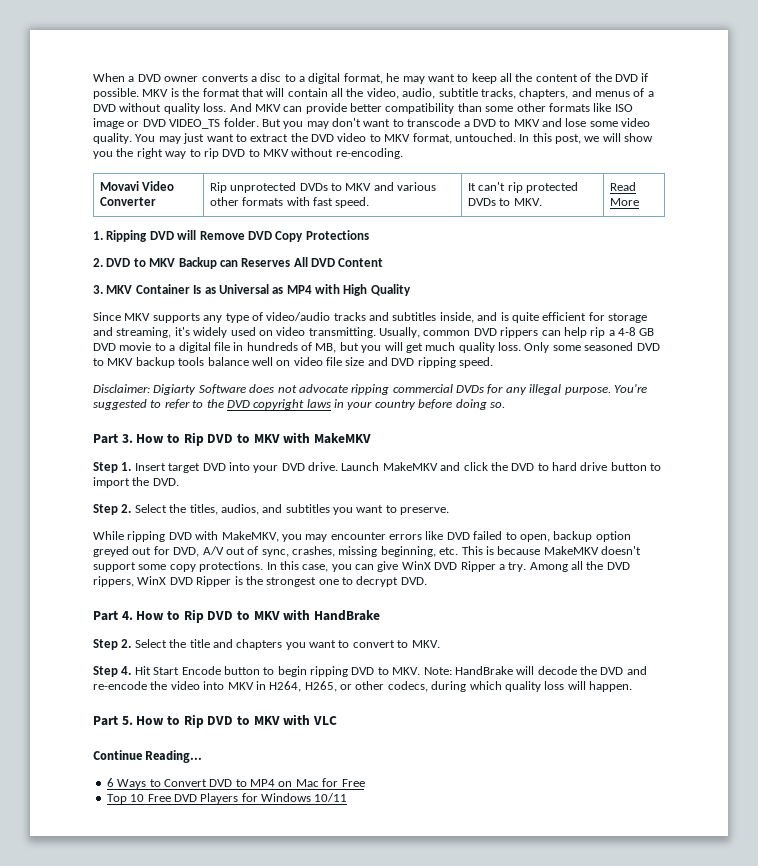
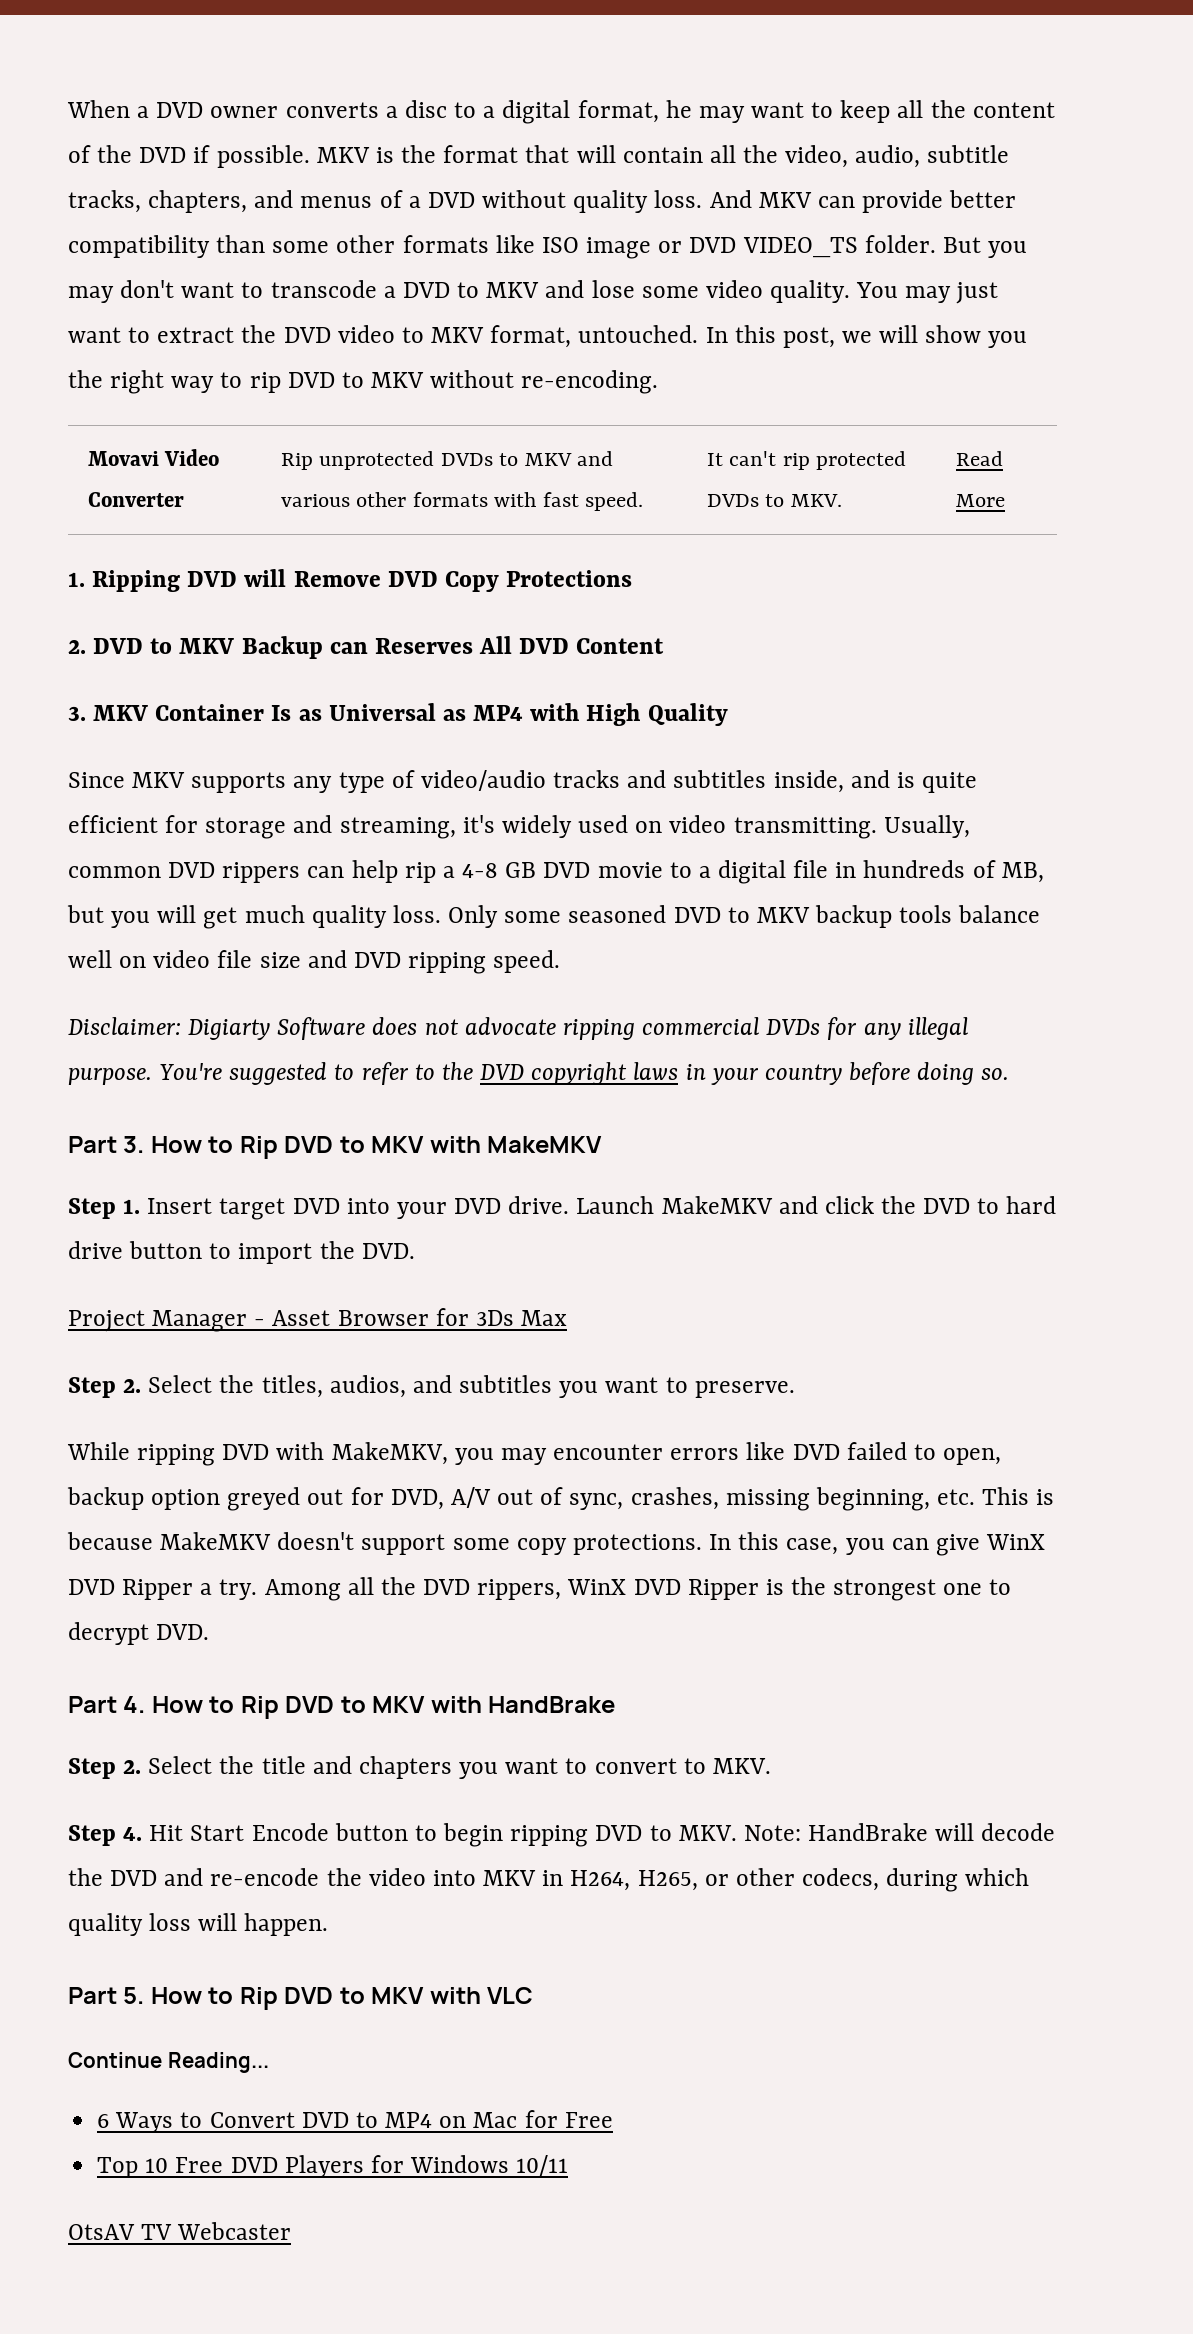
(179, 482) none -> [68,1308,568,1332] // Project Manager - Asset Browser for 3Ds Max
(348, 797) none -> [68,2222,292,2240] // OtsAV TV Webcaster

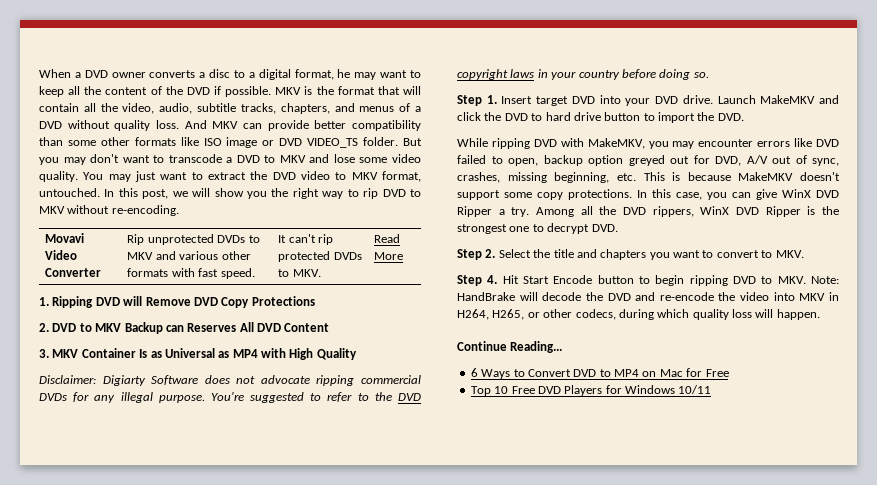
[68,770,978,793] [68,815,970,839] [68,860,1044,884] [67,905,1041,929] [68,950,561,974] // Since MKV supports any type of video/audio tracks and subtitles inside, and is quite efficient for storage and streaming, it's widely used on video transmitting. Usually, common DVD rippers can help rip a 4-8 GB DVD movie to a digital file in hundreds of MB, but you will get much quality loss. Only some seasoned DVD to MKV backup tools balance well on video file size and DVD ripping speed. -> (357, 354) none
[68,1136,603,1159] // Part 3. How to Rip DVD to MKV with MakeMKV -> (709, 75) none
[68,1308,568,1332] [68,1375,795,1398] // Project Manager - Asset Browser for 3Ds Max // Step 2. Select the titles, audios, and subtitles you want to preserve. -> (744, 117) none
[68,1696,616,1719] // Part 4. How to Rip DVD to MKV with HandBrake -> (618, 228) none
[68,1987,534,2010] // Part 5. How to Rip DVD to MKV with VLC -> (820, 314) none
[68,2222,292,2240] // OtsAV TV Webcaster -> (712, 389) none

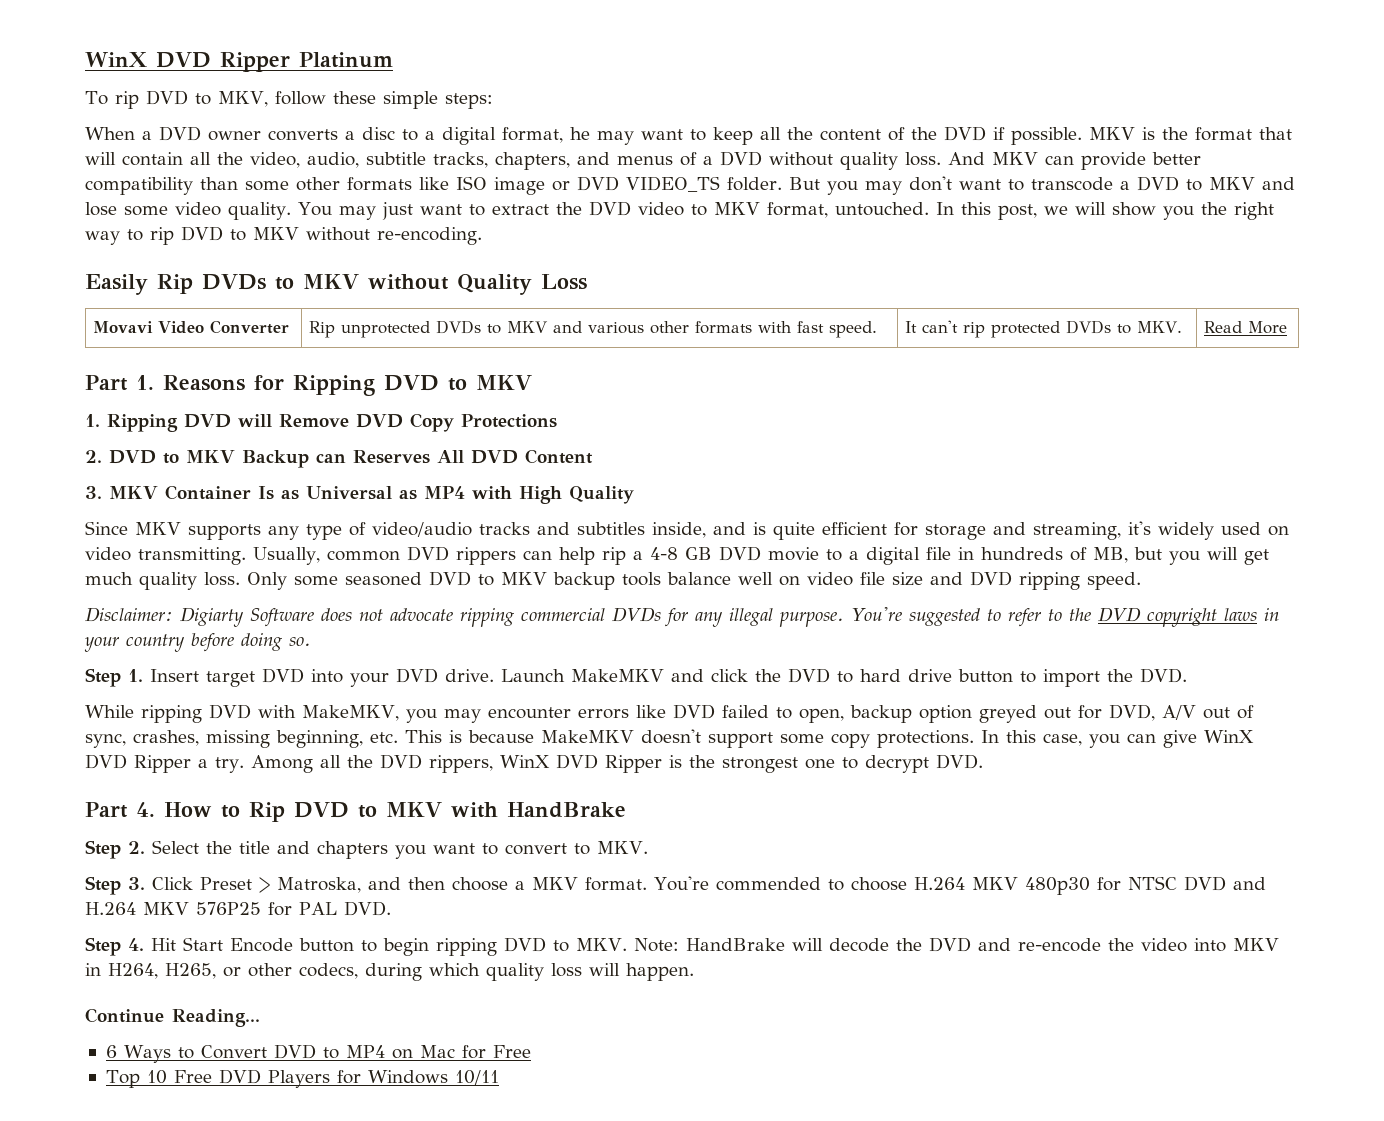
(39, 73) none -> [85,52,393,72] [85,90,493,109] WinX DVD Ripper Platinum // To rip DVD to MKV, follow these simple steps: //
(179, 210) none -> [85,274,587,295] // Easily Rip DVDs to MKV without Quality Loss
(404, 256) none -> [85,375,532,396] // Part 1. Reasons for Ripping DVD to MKV
(357, 354) none -> [85,521,1289,540] [85,546,1269,565] [85,571,1141,590] // Since MKV supports any type of video/audio tracks and subtitles inside, and is quite efficient for storage and streaming, it's widely used on video transmitting. Usually, common DVD rippers can help rip a 4-8 GB DVD movie to a digital file in hundreds of MB, but you will get much quality loss. Only some seasoned DVD to MKV backup tools balance well on video file size and DVD ripping speed.
(618, 228) none -> [85,802,626,822] // Part 4. How to Rip DVD to MKV with HandBrake
(804, 254) none -> [85,876,1266,895] [85,901,391,916] // Step 3. Click Preset > Matroska, and then choose a MKV format. You're commended to choose H.264 MKV 480p30 for NTSC DVD and H.264 MKV 576P25 for PAL DVD.

